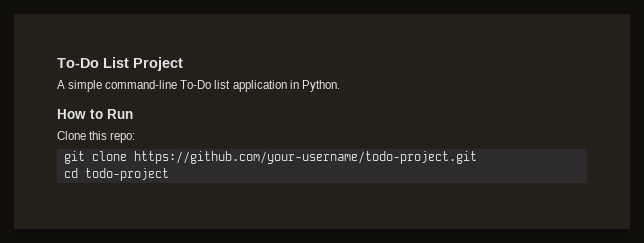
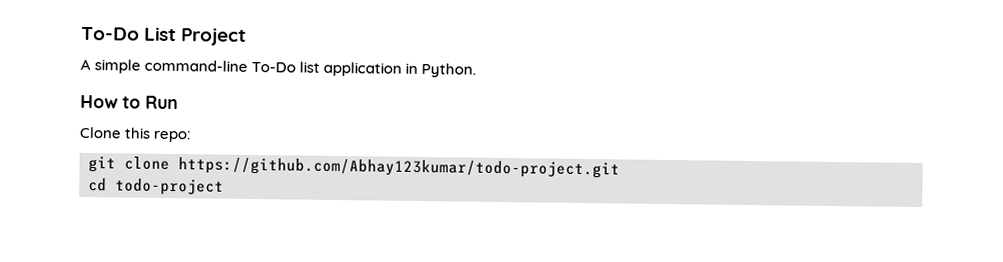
[133,151,477,164] https://github.com/your-username/todo-project.git -> [178,157,620,179] https://github.com/Abhay123kumar/todo-project.git

